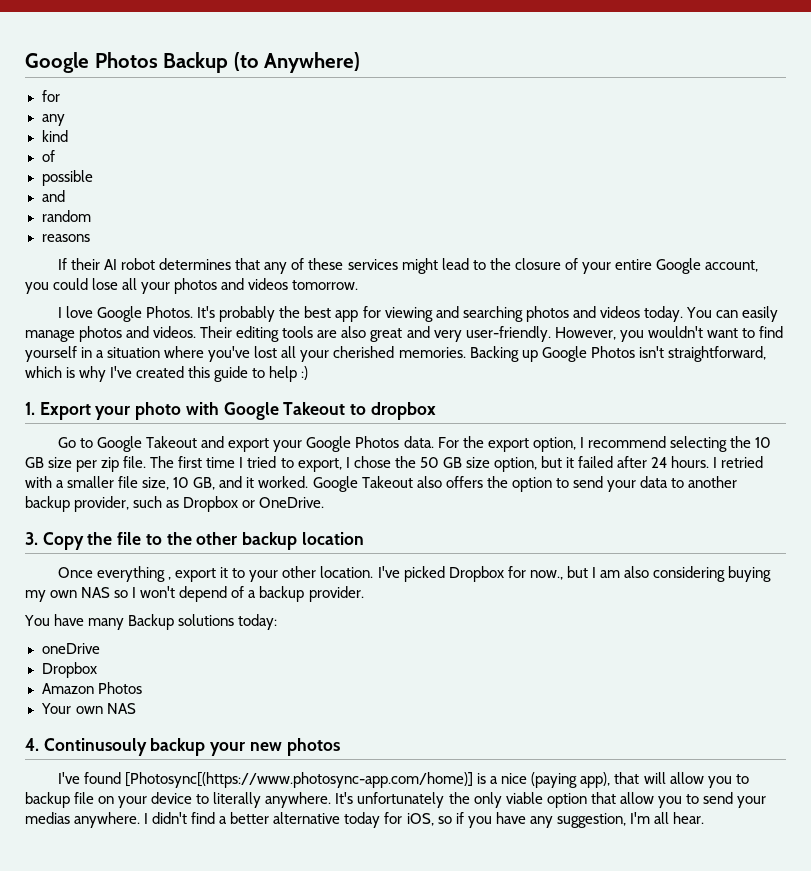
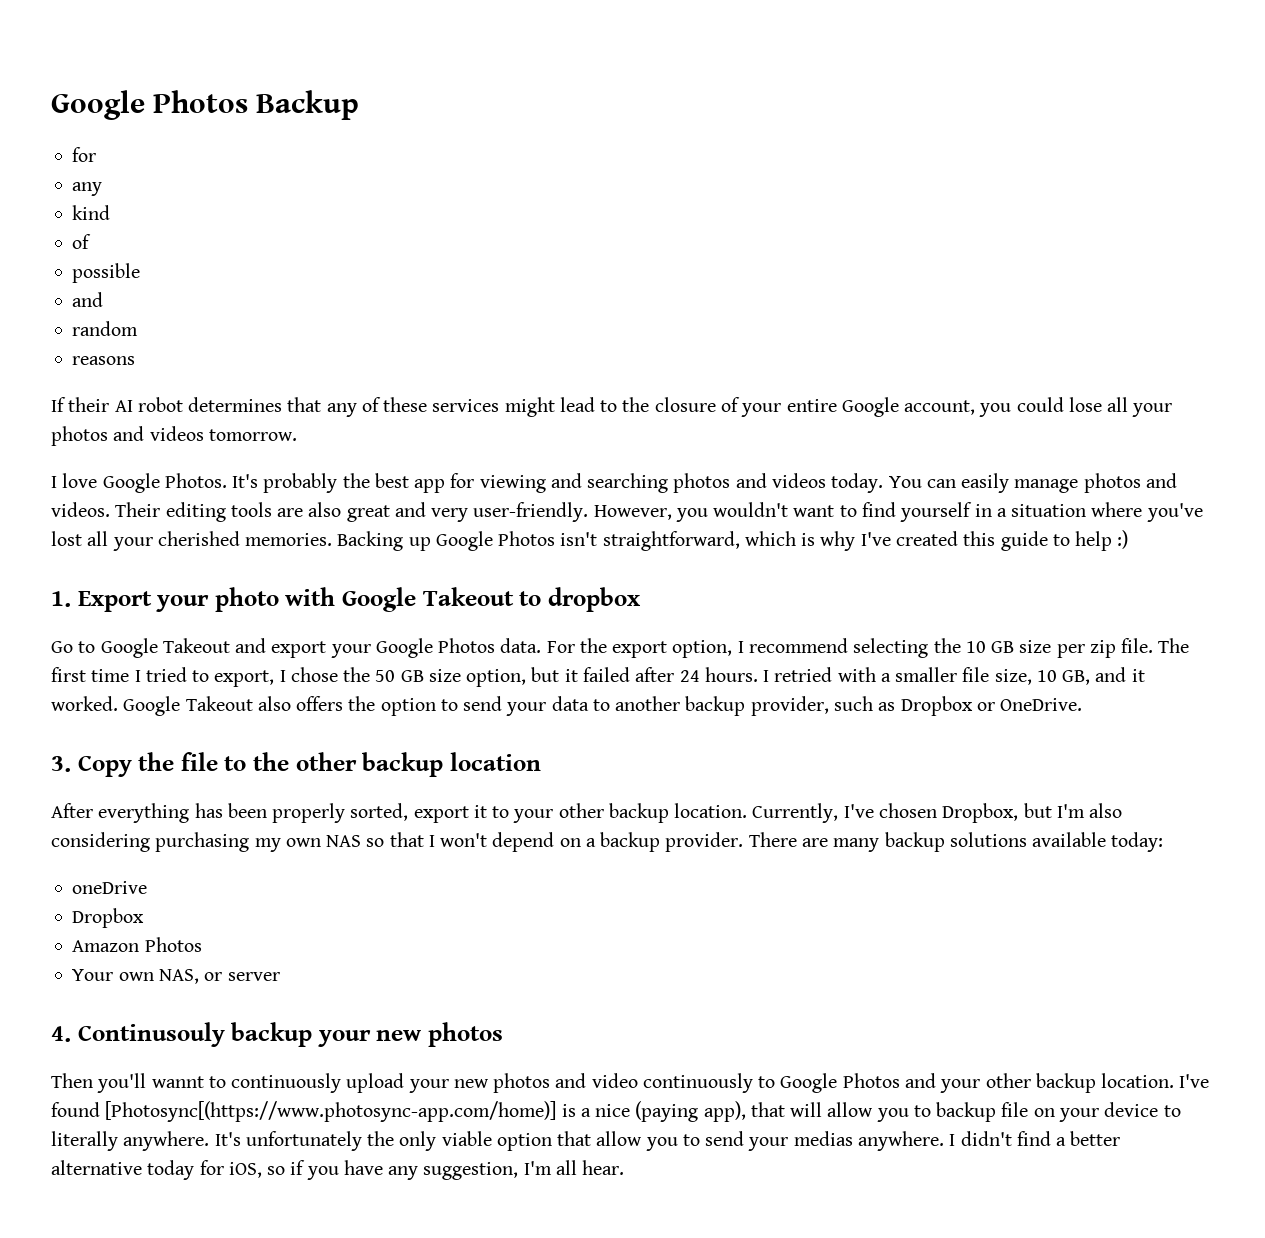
[233,52,361,73] (to Anywhere) -> (360, 105) none
[58,566,172,582] Once everything , -> [51,803,409,823] After everything has been properly sorted,
[320,566,620,582] location. I've picked Dropbox for now., but I am -> [608,803,1085,823] backup location. Currently, I've chosen Dropbox, but I'm
[728,566,772,582] buying -> [155,832,250,852] purchasing
(129, 594) none -> [389,832,424,847] that
[231,586,245,598] of -> [559,838,581,847] on
[24,614,235,630] // You have many Backup solutions -> [748,832,1107,852] There are many backup solutions available
[106,703,136,714] NAS -> [158,969,280,984] NAS, or server
(340, 747) none -> [51,1073,1175,1093] Then you'll wannt to continuously upload your new photos and video continuously to Google Photos and your other backup location.

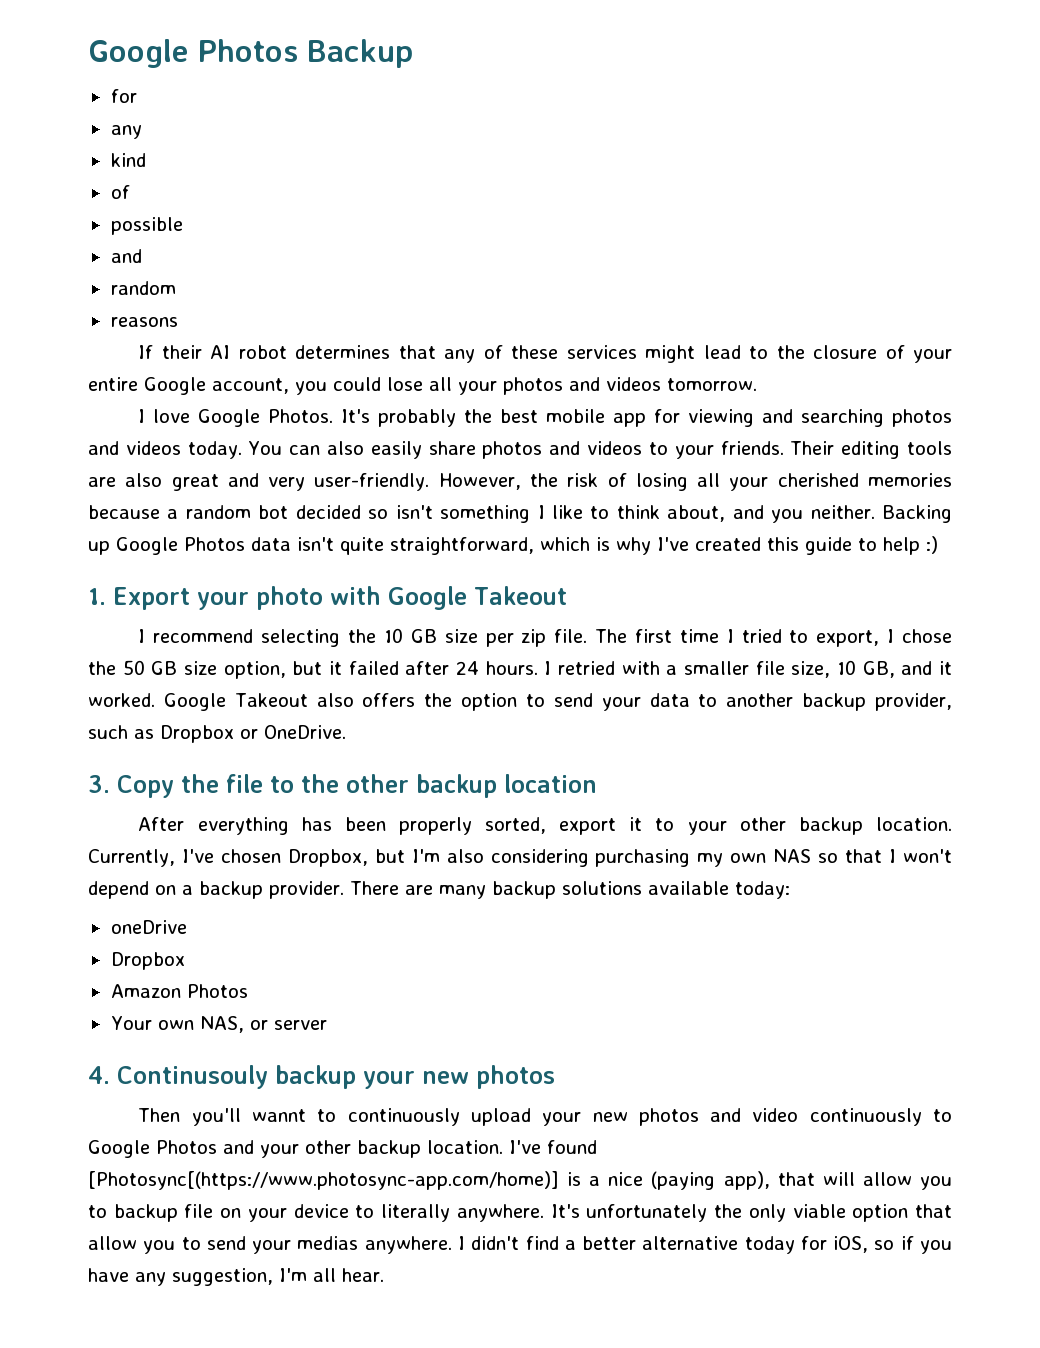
(409, 480) none -> [546,409,606,423] mobile
[961,473,1177,493] [51,502,110,517] easily manage photos and videos. -> [327,441,784,459] also easily share photos and videos to your friends.
[675,502,1203,522] [51,531,333,551] you wouldn't want to find yourself in a situation where you've lost all your cherished memories. -> [529,473,953,491] [88,505,875,523] the risk of losing all your cherished memories because a random bot decided so isn't something I like to think about, and you neither.
[560,532,598,546] isn't -> [251,537,384,555] data isn't quite
[519,587,641,612] [51,638,733,658] to dropbox // Go to Google Takeout and export your Google Photos data. For the export option, -> (567, 595) //

